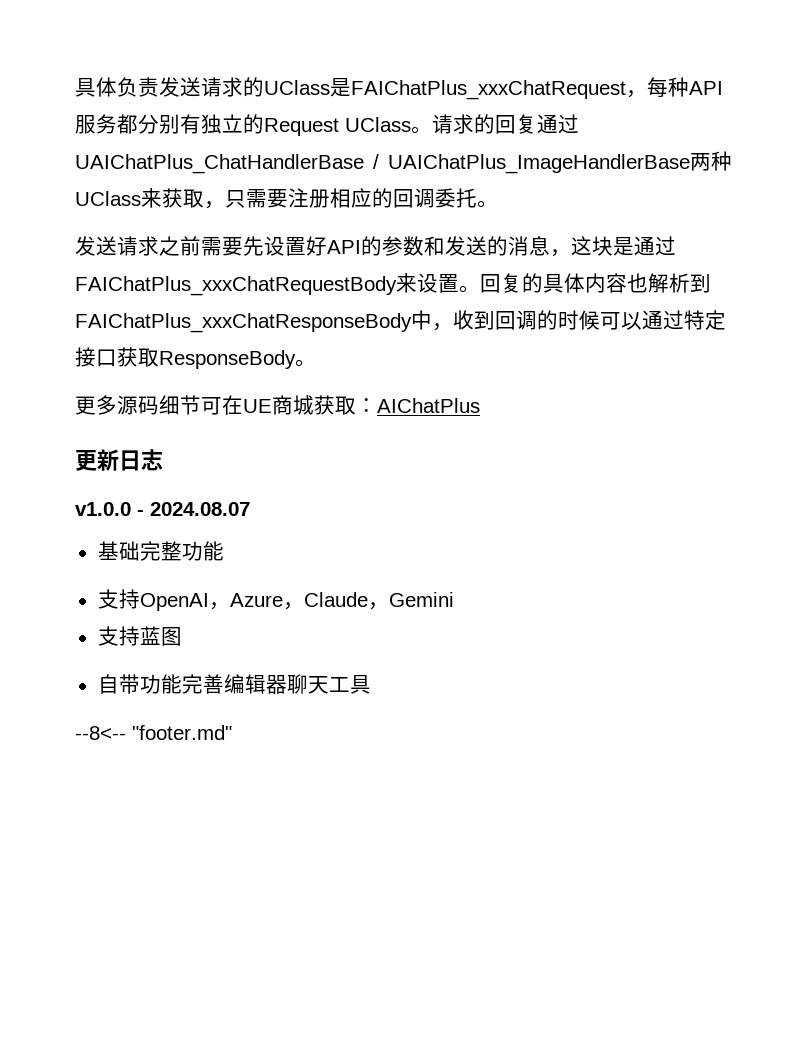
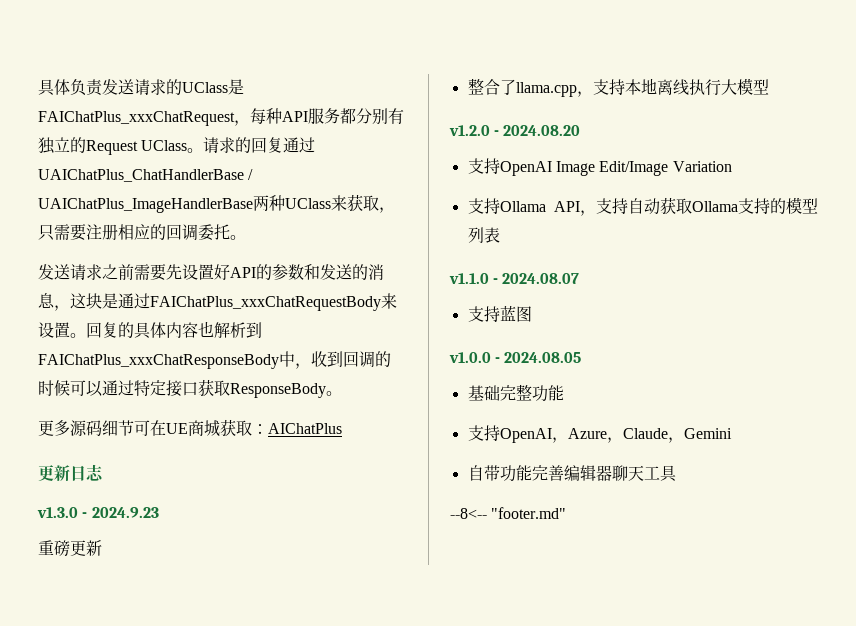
(163, 460) none -> [37,507,159,518] [38,540,102,557] [467,78,769,97] [449,125,581,136] [467,158,732,176] [467,197,818,216] [467,227,500,243] [449,273,580,284] [467,305,532,322] // v1.3.0 - 2024.9.23 // 重磅更新 // 整合了llama.cpp，支持本地离线执行大模型 // v1.2.0 - 2024.08.20 // 支持OpenAI Image Edit/Image Variation // 支持Ollama API，支持自动获取Ollama支持的模型列表 // v1.1.0 - 2024.08.07 // 支持蓝图
[150,502,250,516] 2024.08.07 -> [504,352,582,363] 2024.08.05
[97,626,182,646] // 支持蓝图 -> (732, 433) none

